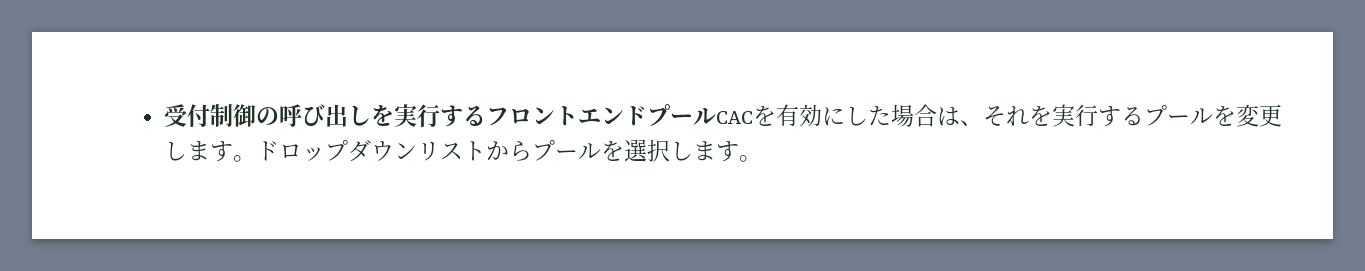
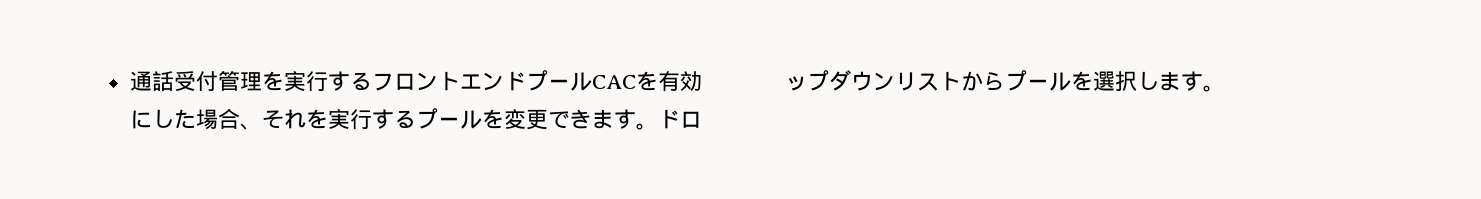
[164,104,372,128] 受付制御の呼び出し -> [129,71,262,91] 通話受付管理
[937,107,961,126] は -> (240, 118) none
[164,141,188,161] し -> [547,109,592,129] でき

